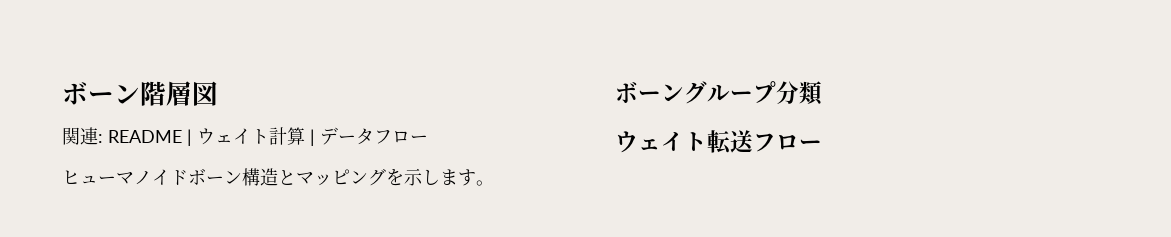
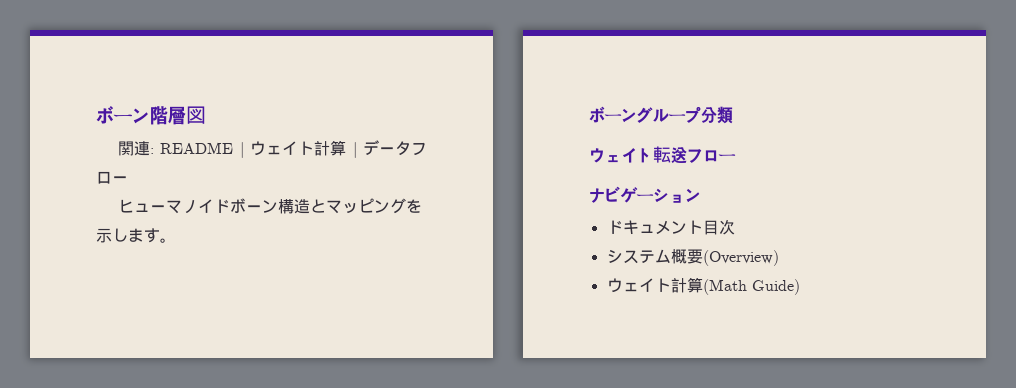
(822, 144) none -> [589,186,701,203] [606,219,735,235] [606,249,779,266] [606,277,800,295] // ナビゲーション // ドキュメント目次 // システム概要(Overview) // ウェイト計算(Math Guide)

